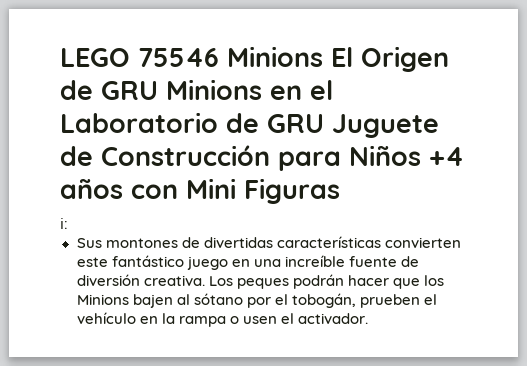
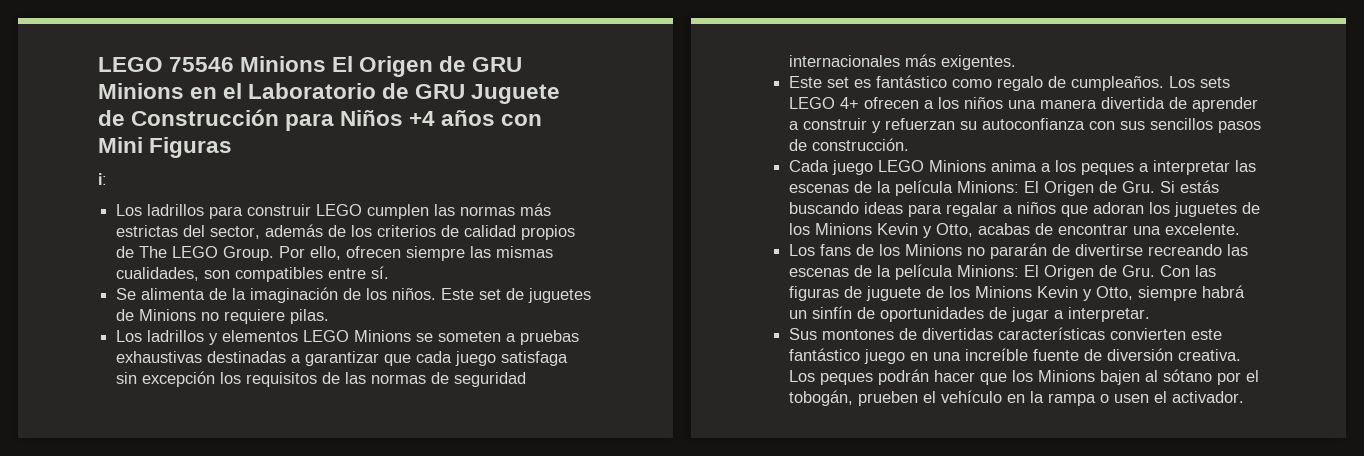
(68, 223) none -> [116,203,552,219] [116,224,576,240] [116,246,554,261] [116,266,390,282] [116,287,592,303] [116,309,330,324] [116,330,580,345] [116,351,569,366] [116,371,527,387] [789,54,1017,70] [789,75,1231,91] [789,97,1259,112] [789,118,1262,133] [789,138,910,151] [789,160,1257,175] [789,180,1220,196] [789,202,1261,217] [789,223,1241,238] [789,243,1249,259] [789,264,1217,280] [789,285,1246,301] [789,306,1151,322] // Los ladrillos para construir LEGO cumplen las normas más estrictas del sector, además de los criterios de calidad propios de The LEGO Group. Por ello, ofrecen siempre las mismas cualidades, son compatibles entre sí. // Se alimenta de la imaginación de los niños. Este set de juguetes de Minions no requiere pilas. // Los ladrillos y elementos LEGO Minions se someten a pruebas exhaustivas destinadas a garantizar que cada juego satisfaga sin excepción los requisitos de las normas de seguridad internacionales más exigentes. // Este set es fantástico como regalo de cumpleaños. Los sets LEGO 4+ ofrecen a los niños una manera divertida de aprender a construir y refuerzan su autoconfianza con sus sencillos pasos de construcción. // Cada juego LEGO Minions anima a los peques a interpretar las escenas de la película Minions: El Origen de Gru. Si estás buscando ideas para regalar a niños que adoran los juguetes de los Minions Kevin y Otto, acabas de encontrar una excelente. // Los fans de los Minions no pararán de divertirse recreando las escenas de la película Minions: El Origen de Gru. Con las figuras de juguete de los Minions Kevin y Otto, siempre habrá un sinfín de oportunidades de jugar a interpretar.

